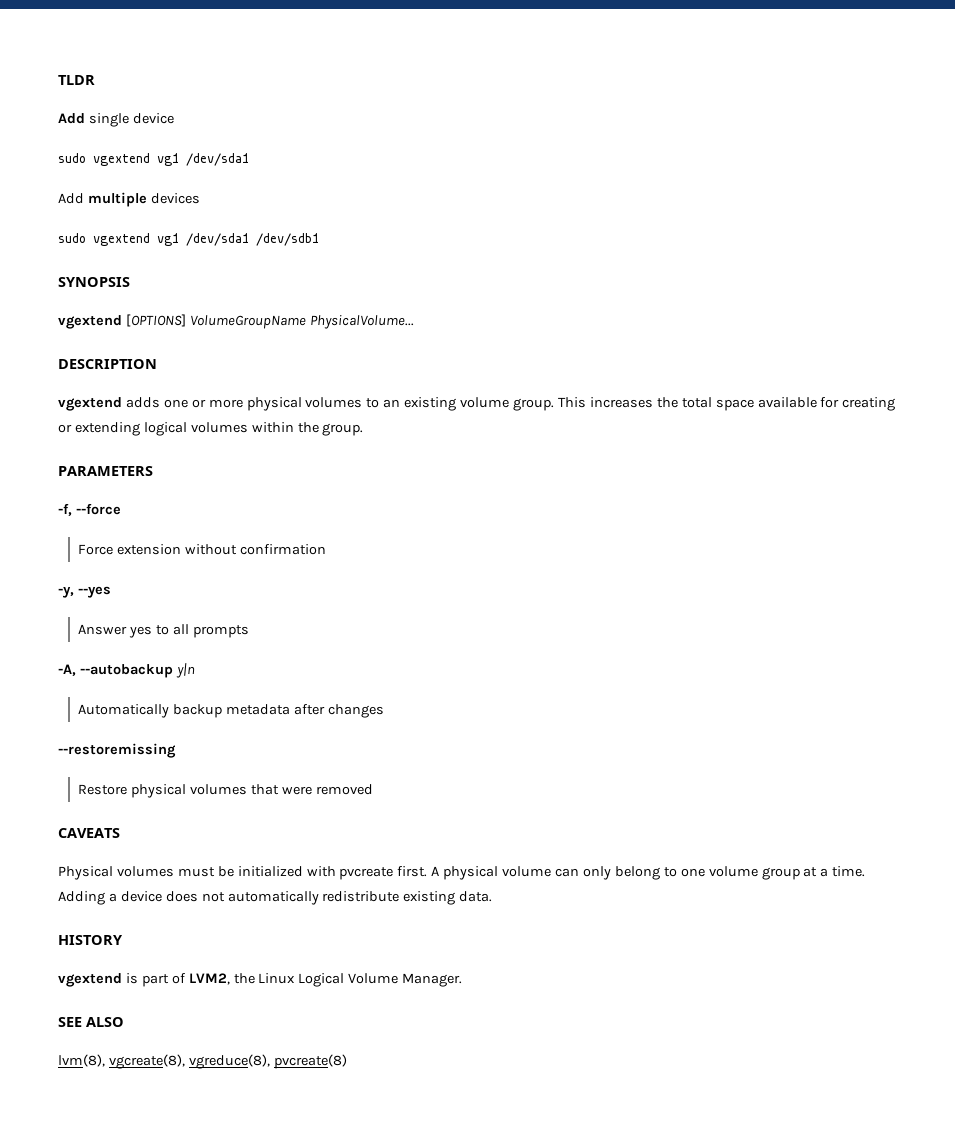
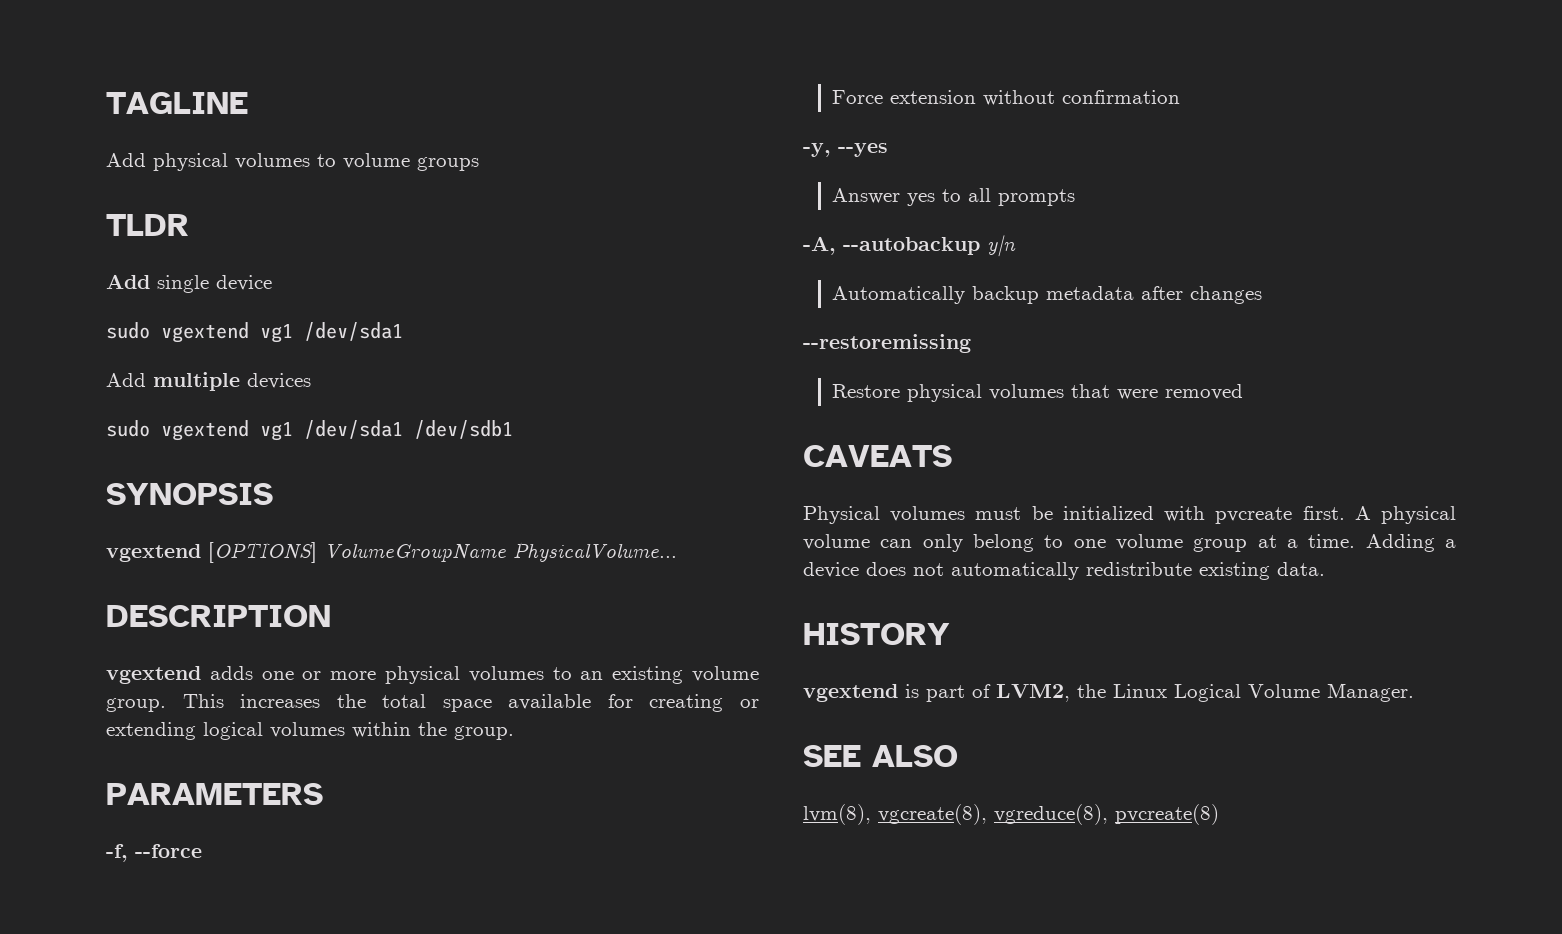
(58, 80) none -> [106,92,248,114] [106,153,479,171] TAGLINE // Add physical volumes to volume groups //

